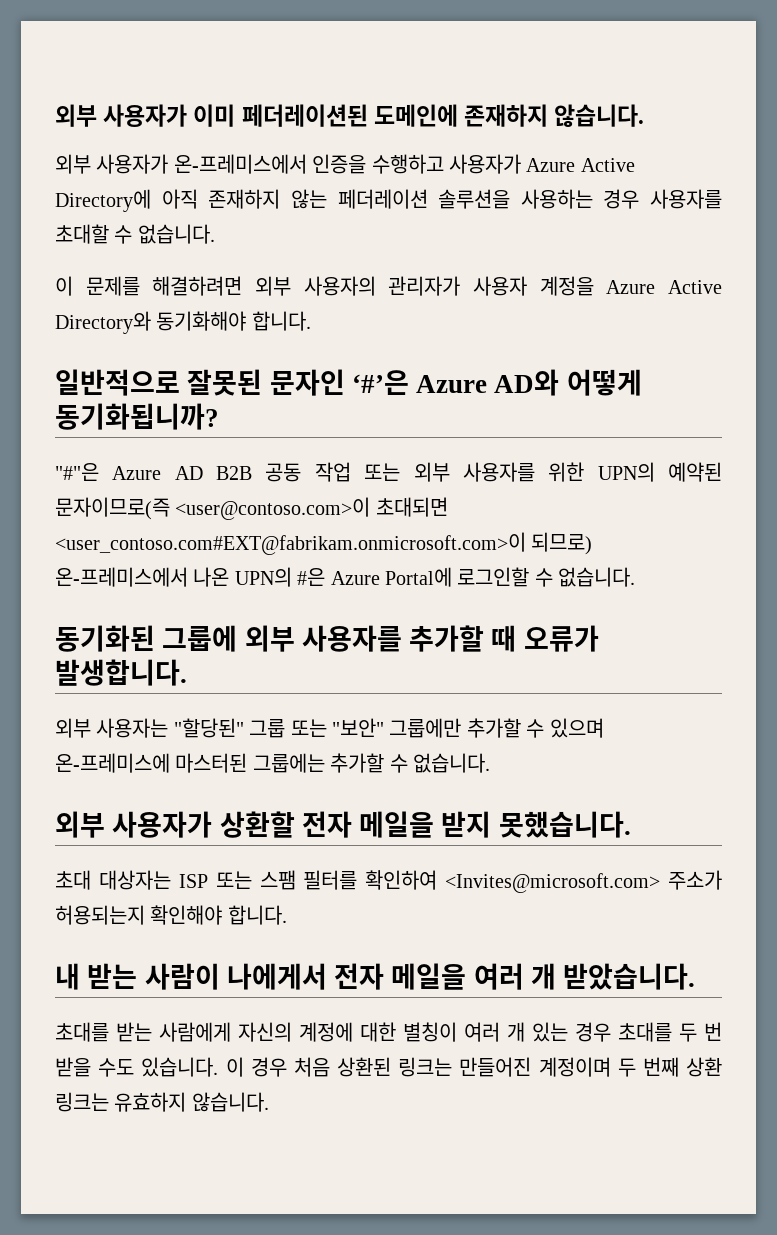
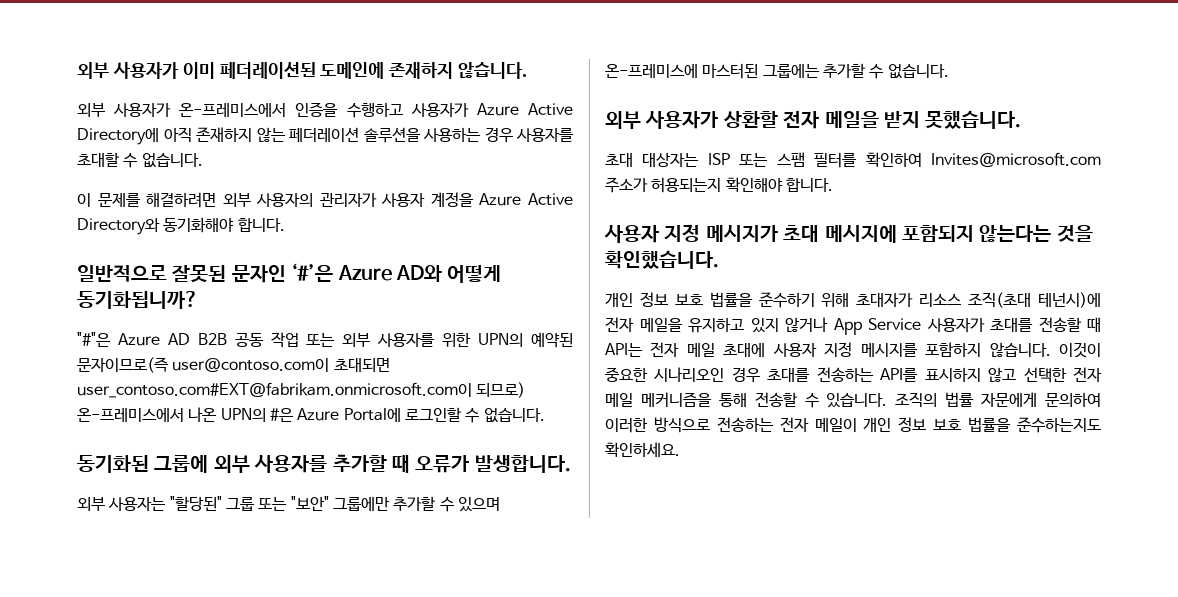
[175,497,448,520] [55,532,526,555] <user@contoso.com>이 초대되면 <user_contoso.com#EXT@fabrikam.onmicrosoft.com>이 -> [172,358,390,372] [77,382,472,398] user@contoso.com이 초대되면 user_contoso.com#EXT@fabrikam.onmicrosoft.com이
[445,873,661,893] <Invites@microsoft.com> -> [931,152,1101,167] Invites@microsoft.com
[55,963,696,990] [55,1022,722,1042] [55,1057,722,1077] [55,1092,269,1112] 내 받는 사람이 나에게서 전자 메일을 여러 개 받았습니다. // 초대를 받는 사람에게 자신의 계정에 대한 별칭이 여러 개 있는 경우 초대를 두 번 받을 수도 있습니다. 이 경우 처음 상환된 링크는 만들어진 계정이며 두 번째 상환 링크는 유효하지 않습니다. -> [604,224,1093,243] [605,250,719,269] [605,292,1101,308] [605,317,1101,335] [605,342,1101,358] [605,367,1102,383] [605,392,1101,408] [605,417,1101,433] [605,442,680,457] 사용자 지정 메시지가 초대 메시지에 포함되지 않는다는 것을 확인했습니다. // 개인 정보 보호 법률을 준수하기 위해 초대자가 리소스 조직(초대 테넌시)에 전자 메일을 유지하고 있지 않거나 App Service 사용자가 초대를 전송할 때 API는 전자 메일 초대에 사용자 지정 메시지를 포함하지 않습니다. 이것이 중요한 시나리오인 경우 초대를 전송하는 API를 표시하지 않고 선택한 전자 메일 메커니즘을 통해 전송할 수 있습니다. 조직의 법률 자문에게 문의하여 이러한 방식으로 전송하는 전자 메일이 개인 정보 보호 법률을 준수하는지도 확인하세요.

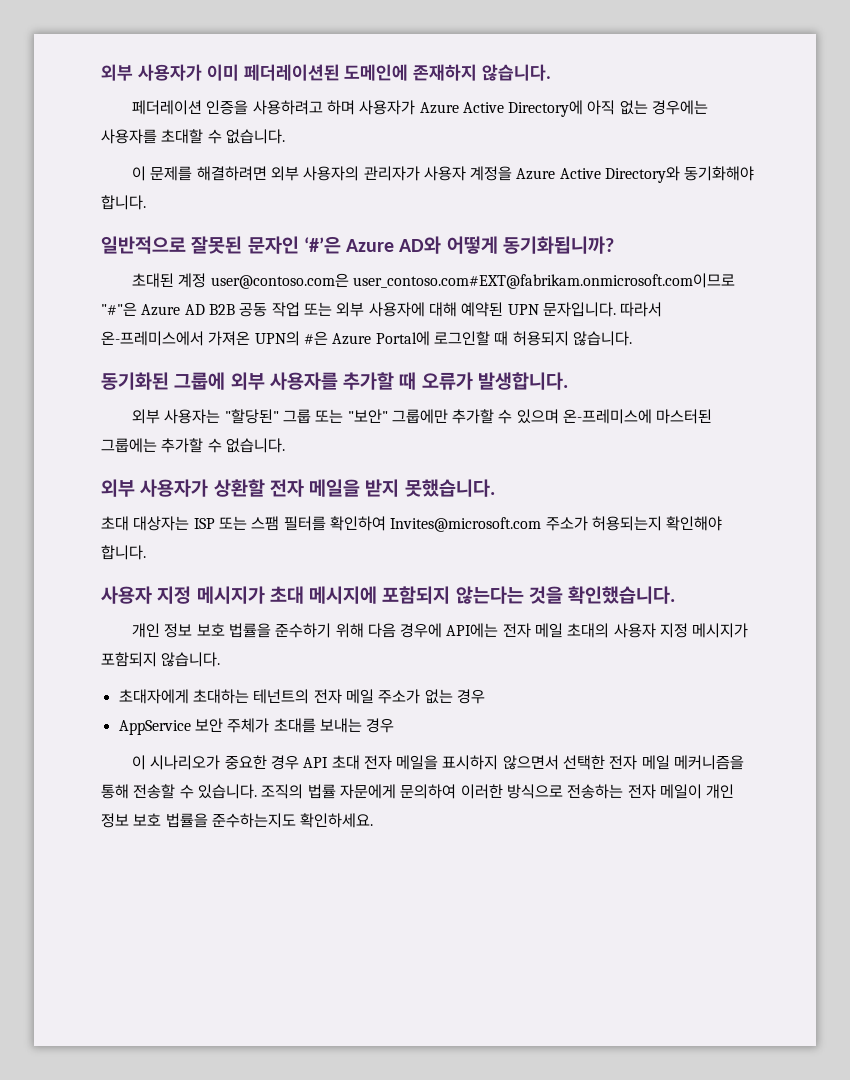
[77,102,403,118] 외부 사용자가 온-프레미스에서 인증을 수행하고 -> [131,100,355,115] 페더레이션 인증을 사용하려고 하며
[196,127,513,143] 존재하지 않는 페더레이션 솔루션을 사용하는 경우 -> [619,100,709,115] 없는 경우에는
(198, 300) none -> [131,273,735,289] 초대된 계정 user@contoso.com은 user_contoso.com#EXT@fabrikam.onmicrosoft.com이므로
[377,332,574,348] [77,357,390,373] [77,382,526,398] [77,407,218,422] 사용자를 위한 UPN의 예약된 문자이므로(즉 user@contoso.com이 초대되면 user_contoso.com#EXT@fabrikam.onmicrosoft.com이 되므로) 온-프레미스에서 나온 -> [368,302,663,317] [101,331,251,346] 사용자에 대해 예약된 UPN 문자입니다. 따라서 온-프레미스에서 가져온
[465,408,545,423] 수 없습니다. -> [494,331,632,346] 때 허용되지 않습니다.
[856,292,1101,308] [605,317,1101,335] [605,342,1101,358] [605,367,1017,383] 초대자가 리소스 조직(초대 테넌시)에 전자 메일을 유지하고 있지 않거나 App Service 사용자가 초대를 전송할 때 API는 전자 메일 초대에 사용자 지정 메시지를 포함하지 않습니다. 이것이 중요한 시나리오인 경우 초대를 전송하는 API를 표시하지 않고 -> [367,623,749,638] [101,652,221,667] [118,689,485,704] [118,718,395,735] [131,755,559,770] 다음 경우에 API에는 전자 메일 초대의 사용자 지정 메시지가 포함되지 않습니다. // 초대자에게 초대하는 테넌트의 전자 메일 주소가 없는 경우 // AppService 보안 주체가 초대를 보내는 경우 // 이 시나리오가 중요한 경우 API 초대 전자 메일을 표시하지 않으면서

